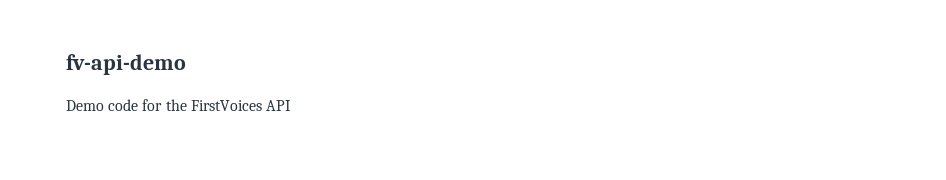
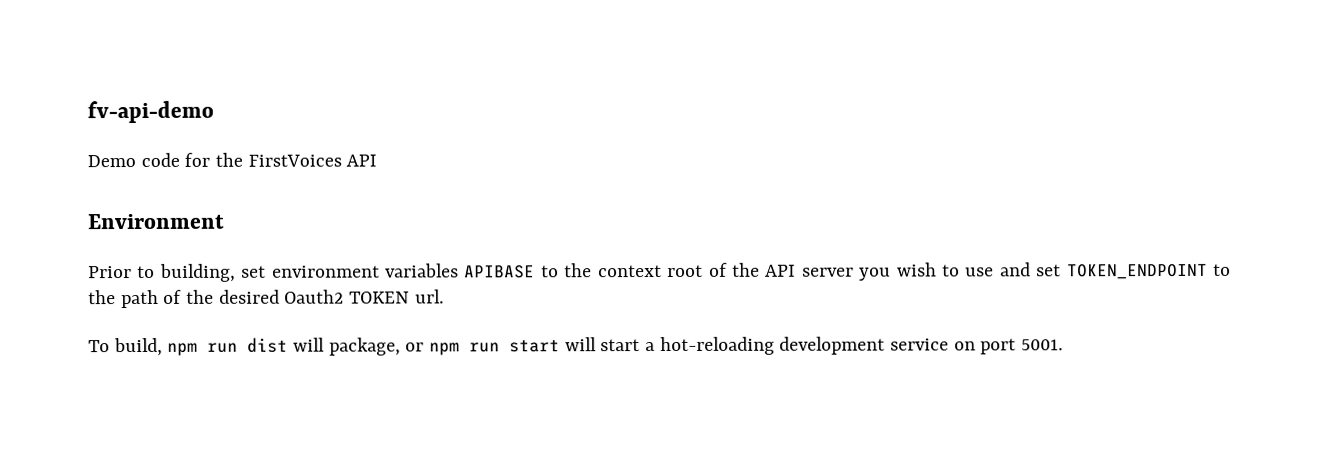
(291, 105) none -> [87,213,225,230] [88,262,1231,282] [88,289,444,309] [88,336,1064,357] // Environment // Prior to building, set environment variables APIBASE to the context root of the API server you wish to use and set TOKEN_ENDPOINT to the path of the desired Oauth2 TOKEN url. // To build, npm run dist will package, or npm run start will start a hot-reloading development service on port 5001.

